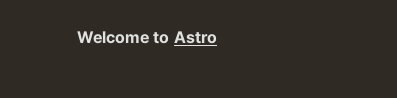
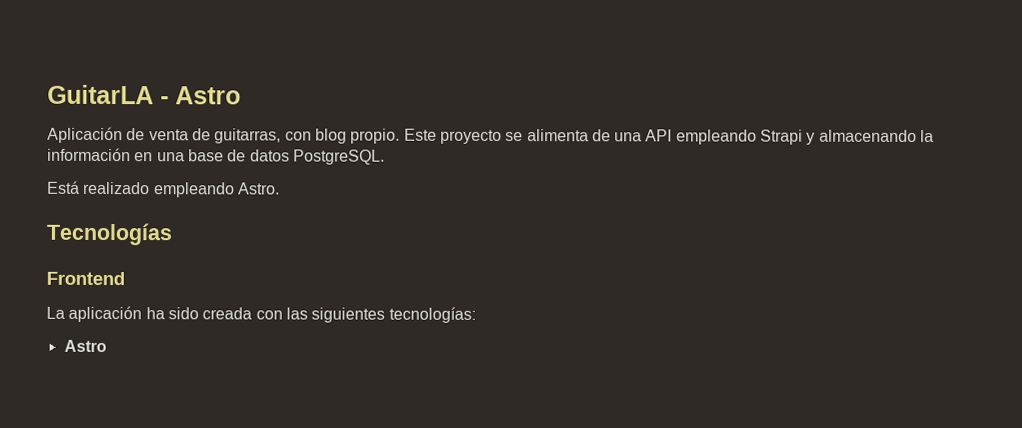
[77,31,217,44] Welcome to Astro -> [47,84,241,105] [47,126,935,145] [47,147,385,165] [47,180,280,198] [46,222,172,246] [46,271,125,286] [46,305,476,323] [63,339,107,353] GuitarLA - Astro // Aplicación de venta de guitarras, con blog propio. Este proyecto se alimenta de una API empleando Strapi y almacenando la información en una base de datos PostgreSQL. // Está realizado empleando Astro. // Tecnologías // Frontend // La aplicación ha sido creada con las siguientes tecnologías: // Astro

